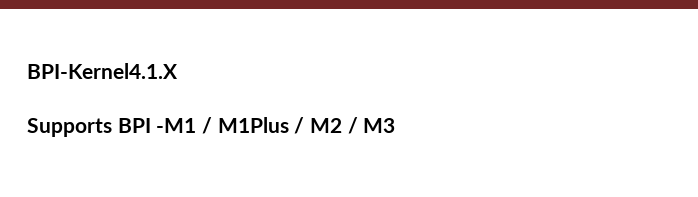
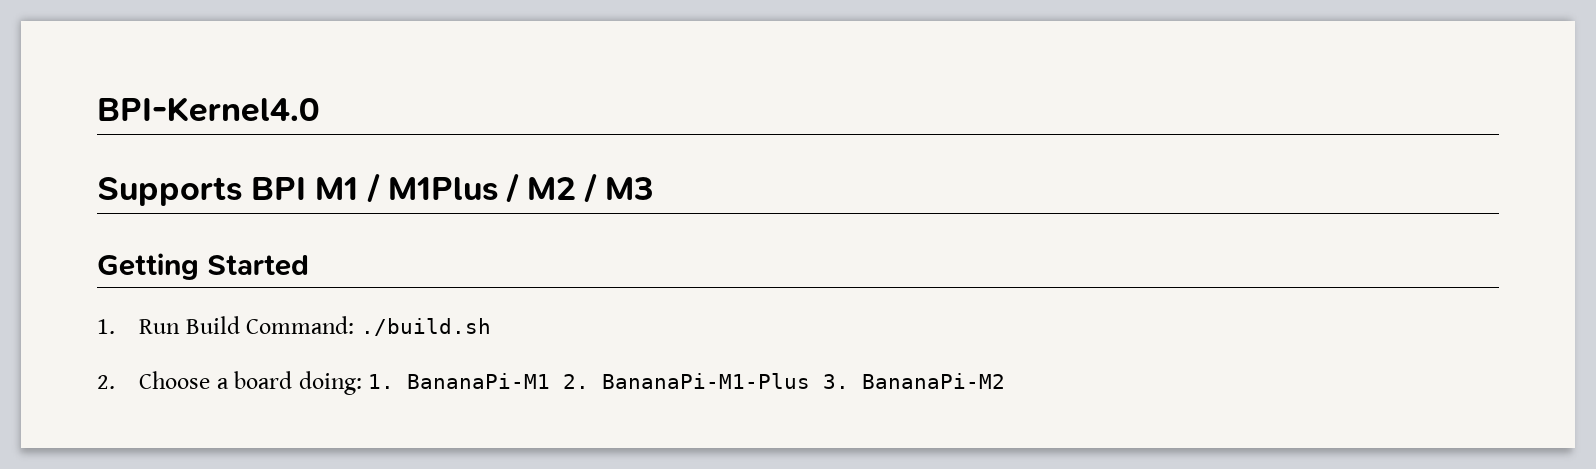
[27,63,178,79] BPI-Kernel4.1.X -> [97,97,319,122] BPI-Kernel4.0
[156,118,197,133] -M1 -> [315,177,359,200] M1
(396, 125) none -> [97,253,309,280] [97,316,491,336] [97,371,1006,395] // Getting Started // 1. Run Build Command: ./build.sh // 2. Choose a board doing: 1. BananaPi-M1 2. BananaPi-M1-Plus 3. BananaPi-M2

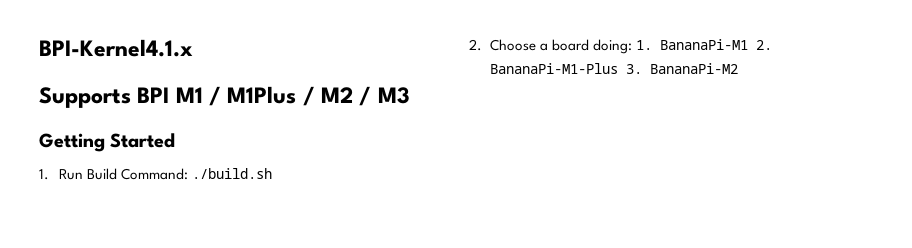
[97,97,319,122] BPI-Kernel4.0 -> [39,39,193,57] BPI-Kernel4.1.x

